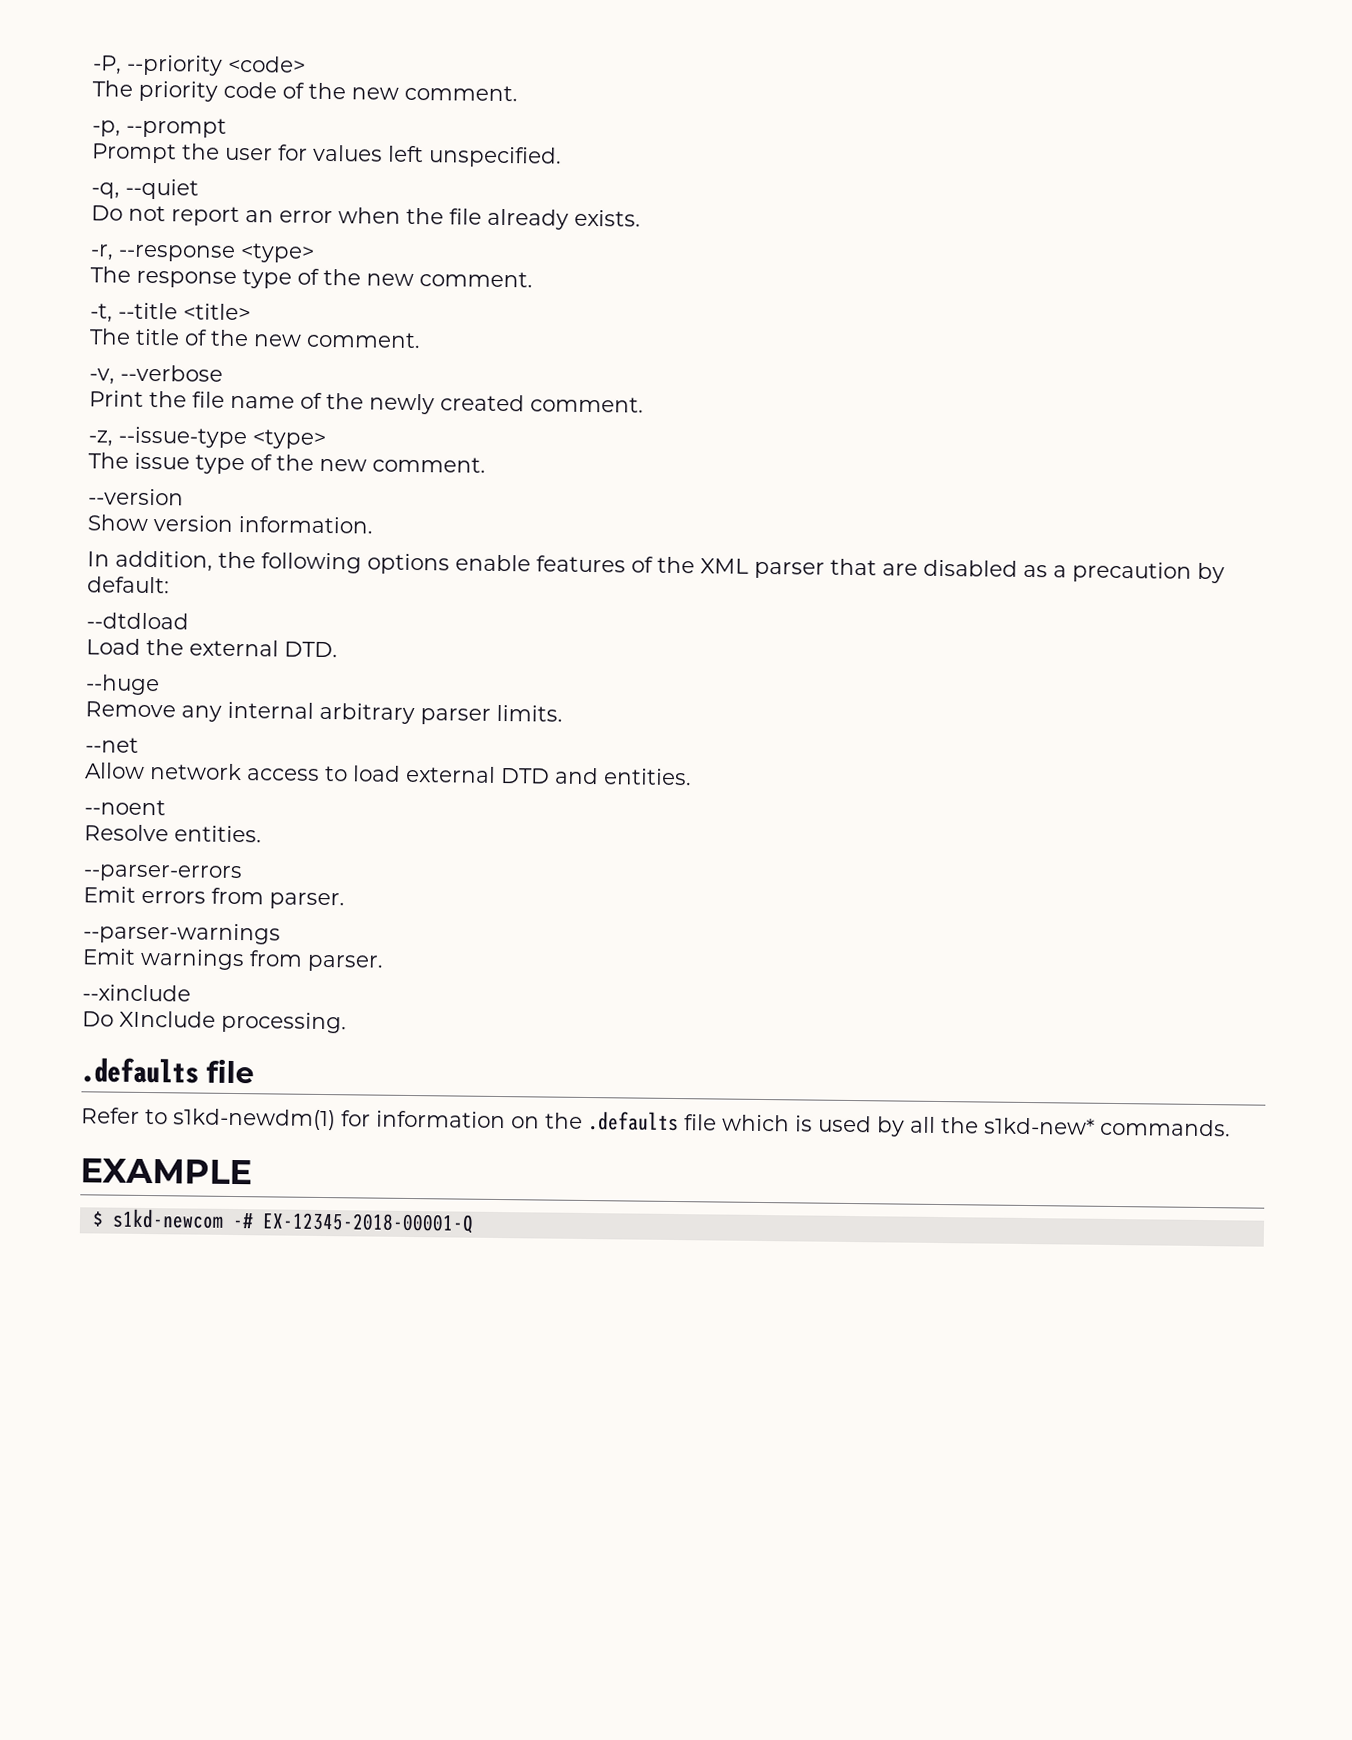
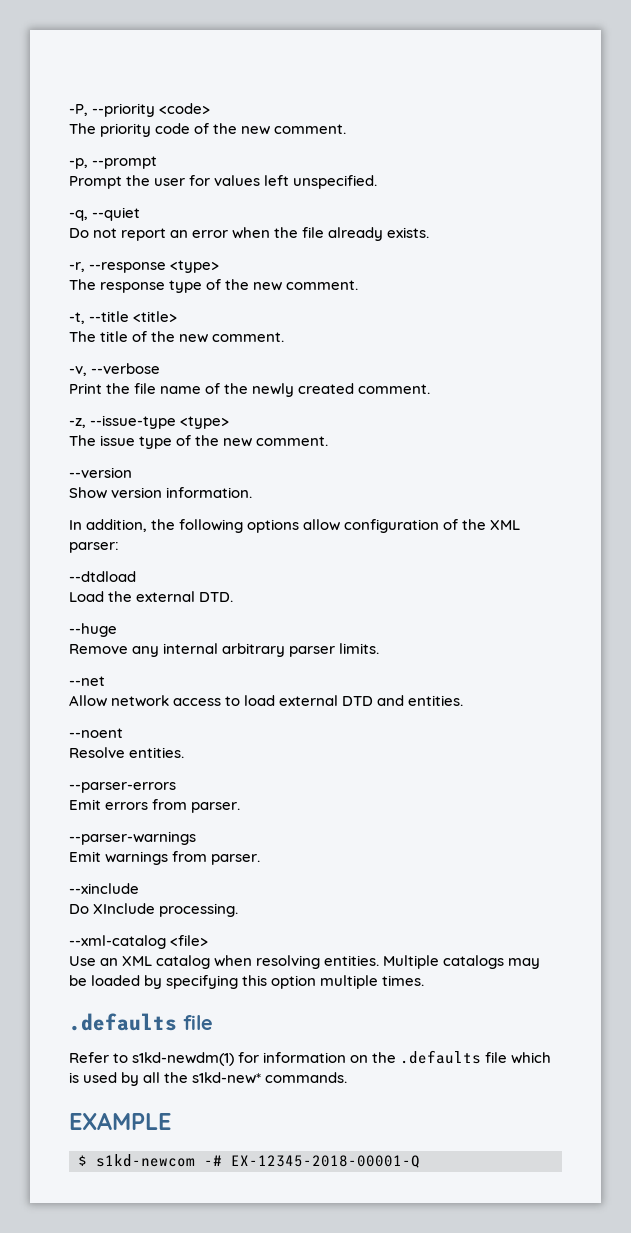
[455,554,626,573] enable features -> [303,519,440,533] allow configuration
[754,558,1225,584] [87,576,170,594] parser that are disabled as a precaution by default: -> [69,542,119,553] parser:
(347, 1022) none -> [69,935,209,949] [69,955,541,969] [69,975,425,989] // --xml-catalog <file> // Use an XML catalog when resolving entities. Multiple catalogs may be loaded by specifying this option multiple times.

